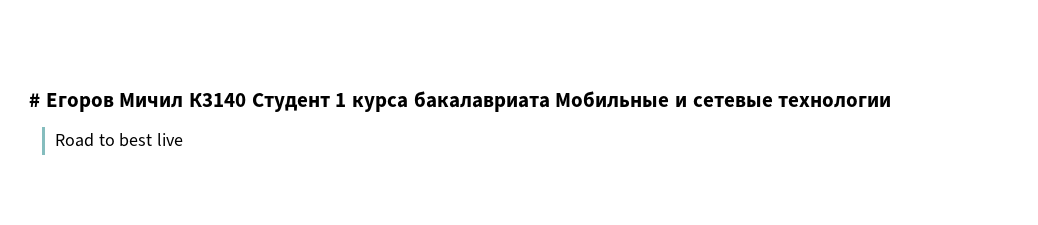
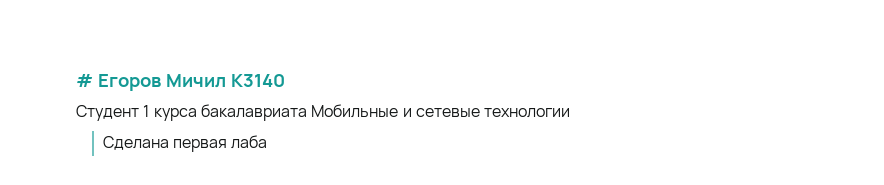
(247, 100) none -> (285, 80) //
[54,133,184,147] Road to best live -> [102,135,268,152] Сделана первая лаба

